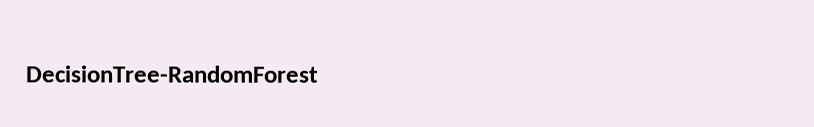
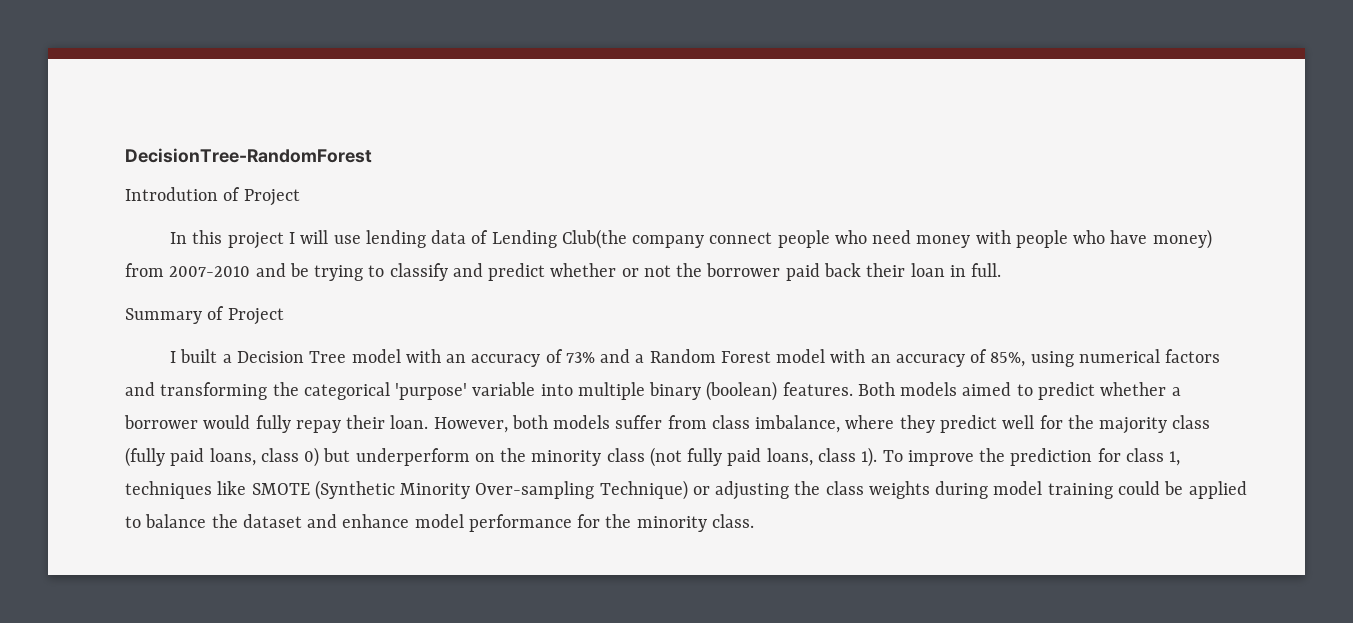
(318, 74) none -> [125,187,300,206] [170,229,1212,249] [125,263,1002,281] [125,306,284,325] [170,349,1221,367] [125,381,1181,401] [124,415,1211,434] [125,447,1181,467] [125,480,1247,500] [125,514,754,532] // Introdution of Project // In this project I will use lending data of Lending Club(the company connect people who need money with people who have money) from 2007-2010 and be trying to classify and predict whether or not the borrower paid back their loan in full. // Summary of Project // I built a Decision Tree model with an accuracy of 73% and a Random Forest model with an accuracy of 85%, using numerical factors and transforming the categorical 'purpose' variable into multiple binary (boolean) features. Both models aimed to predict whether a borrower would fully repay their loan. However, both models suffer from class imbalance, where they predict well for the majority class (fully paid loans, class 0) but underperform on the minority class (not fully paid loans, class 1). To improve the prediction for class 1, techniques like SMOTE (Synthetic Minority Over-sampling Technique) or adjusting the class weights during model training could be applied to balance the dataset and enhance model performance for the minority class.

